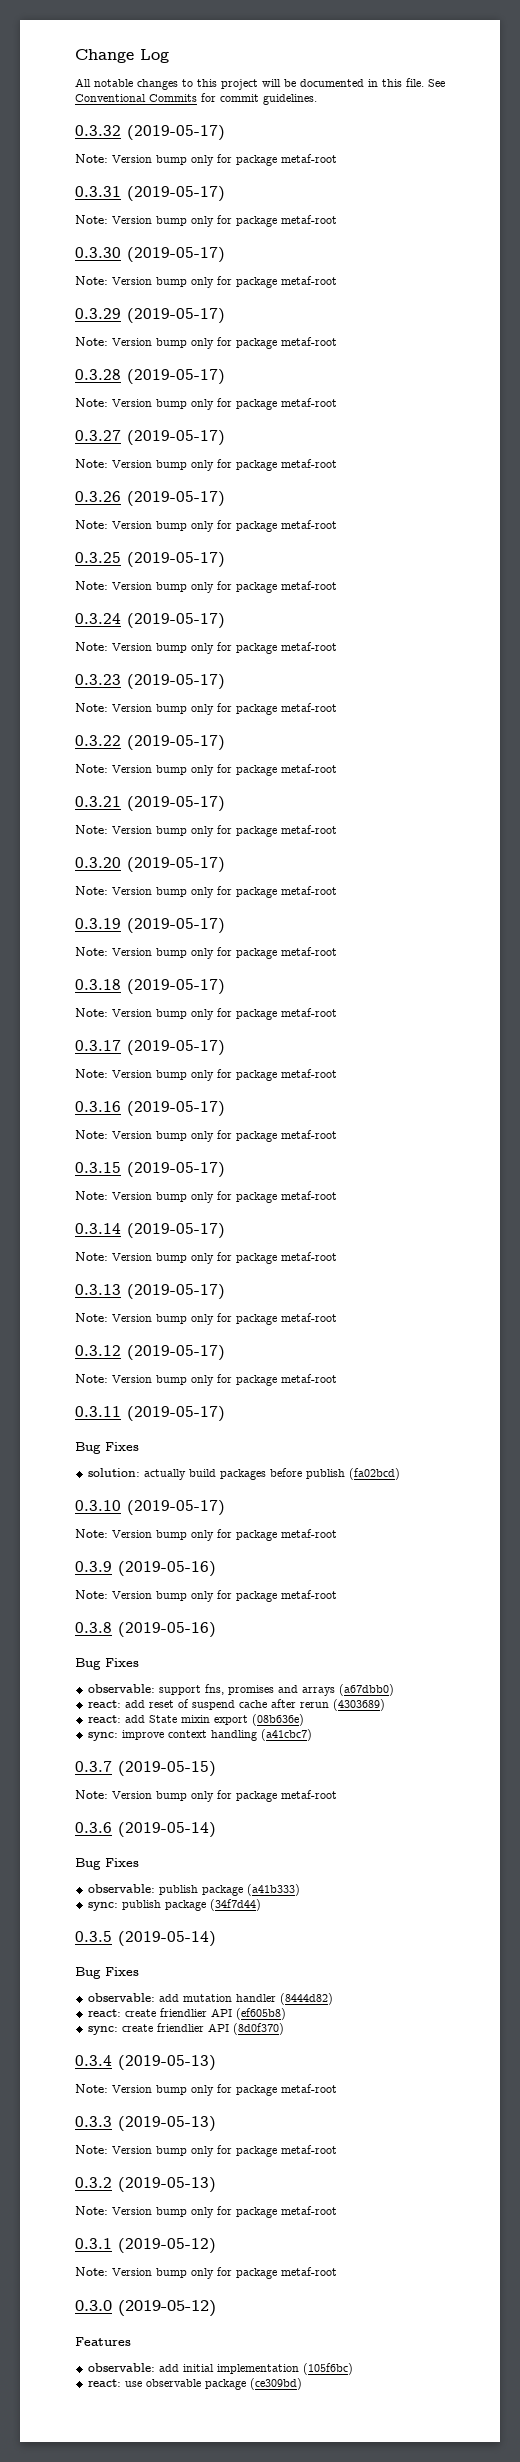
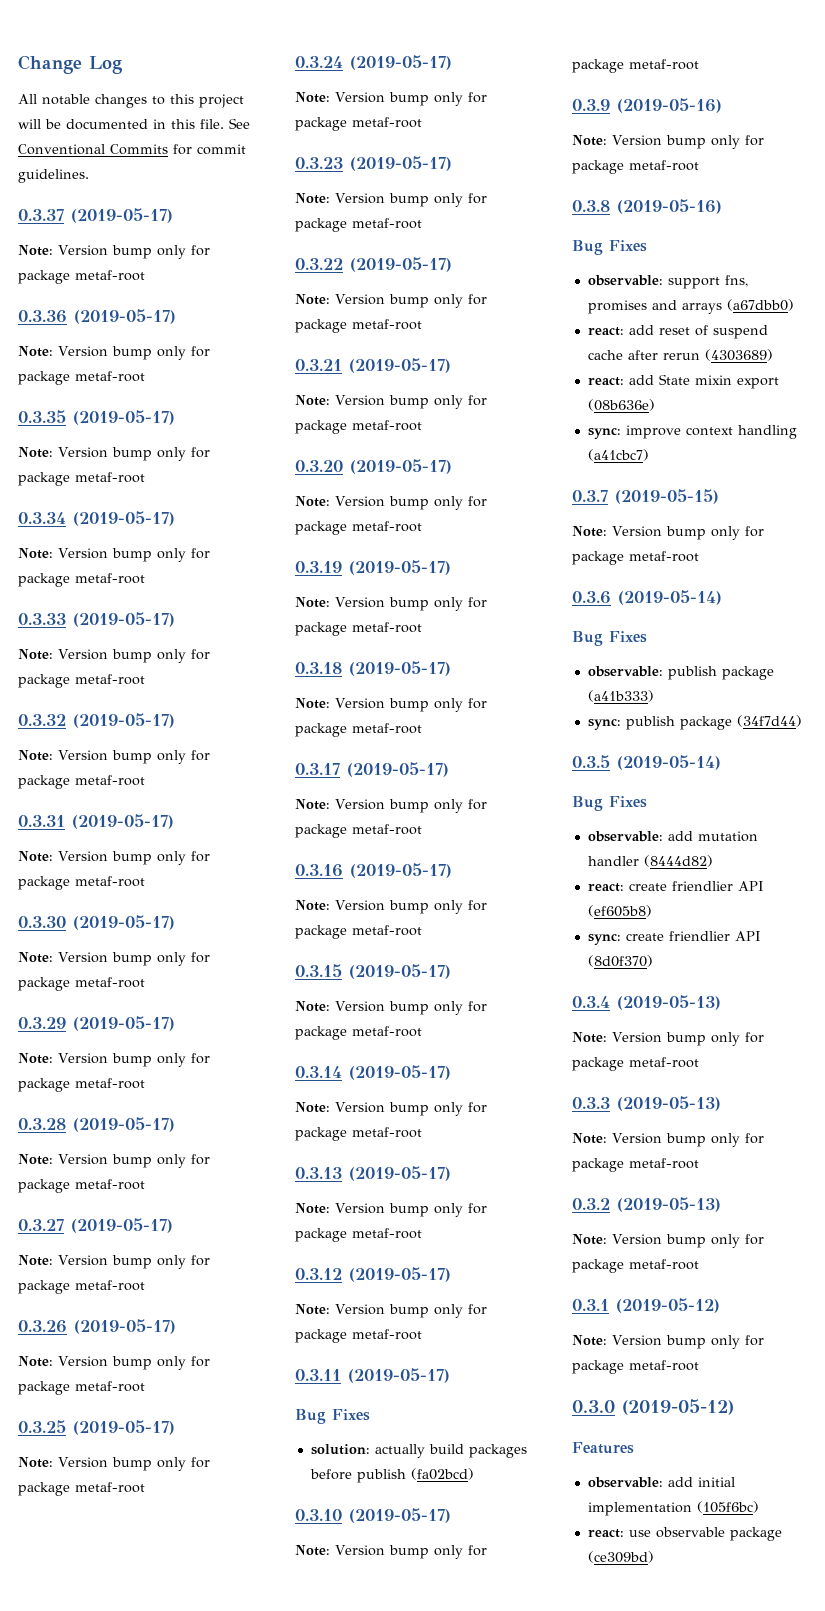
(317, 99) none -> [18,208,173,223] [18,245,210,259] [18,270,145,284] [18,309,176,324] [18,346,210,360] [18,371,145,385] [18,410,175,425] [18,447,210,461] [18,472,145,486] [18,511,175,526] [18,548,210,562] [18,573,145,587] [18,612,175,627] [18,649,210,663] [18,674,145,688] // 0.3.37 (2019-05-17) // Note: Version bump only for package metaf-root // 0.3.36 (2019-05-17) // Note: Version bump only for package metaf-root // 0.3.35 (2019-05-17) // Note: Version bump only for package metaf-root // 0.3.34 (2019-05-17) // Note: Version bump only for package metaf-root // 0.3.33 (2019-05-17) // Note: Version bump only for package metaf-root

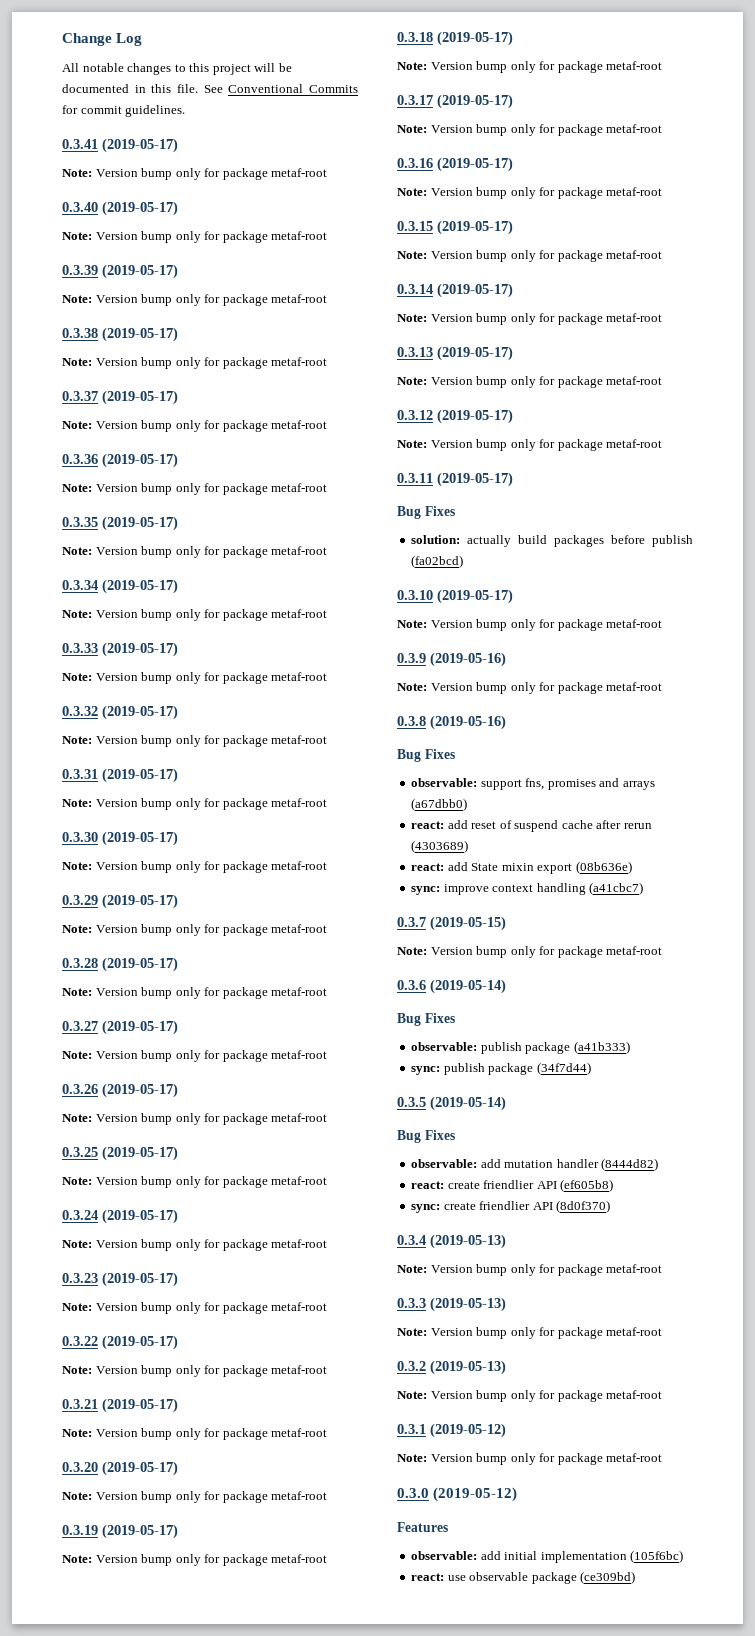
(89, 176) none -> [62,138,178,153] [62,168,328,180] [62,201,178,216] [62,231,328,243] [62,264,178,279] [62,294,328,306] [62,327,178,342] [62,357,328,369] // 0.3.41 (2019-05-17) // Note: Version bump only for package metaf-root // 0.3.40 (2019-05-17) // Note: Version bump only for package metaf-root // 0.3.39 (2019-05-17) // Note: Version bump only for package metaf-root // 0.3.38 (2019-05-17) // Note: Version bump only for package metaf-root

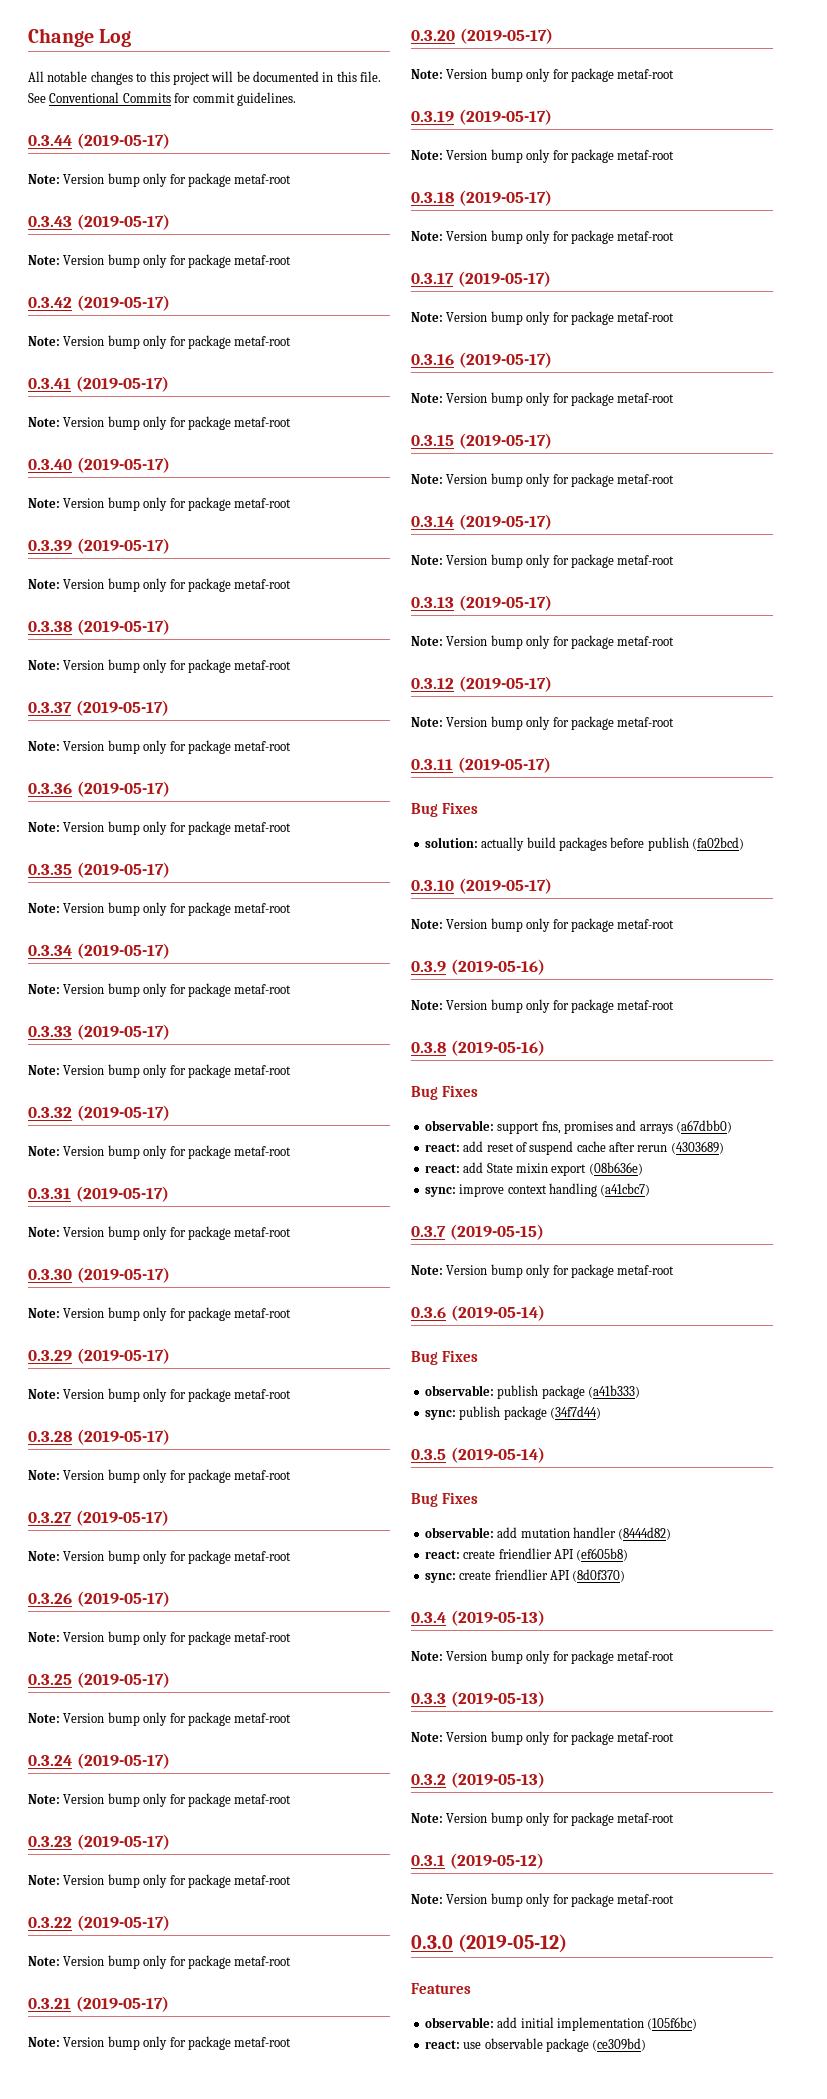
(186, 111) none -> [28,133,170,149] [28,173,292,187] [28,214,170,230] [28,254,292,268] [28,295,170,311] [28,335,292,349] // 0.3.44 (2019-05-17) // Note: Version bump only for package metaf-root // 0.3.43 (2019-05-17) // Note: Version bump only for package metaf-root // 0.3.42 (2019-05-17) // Note: Version bump only for package metaf-root

